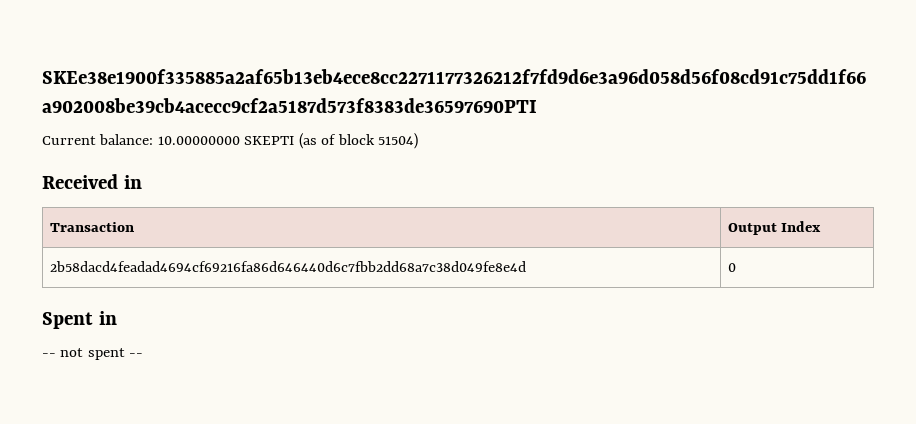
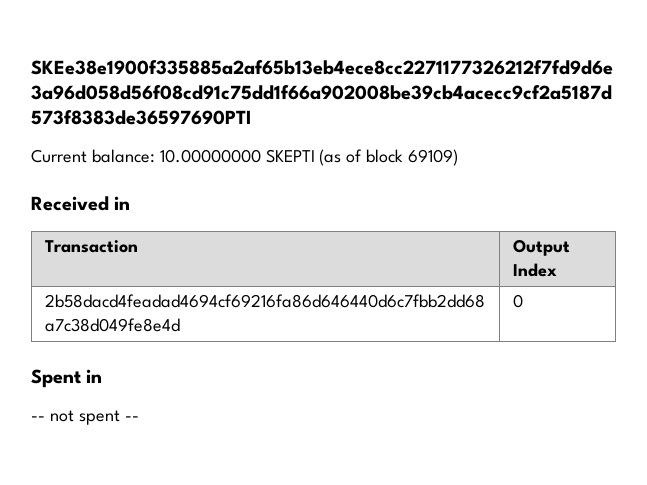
[378,133,419,149] 51504) -> [408,149,459,166] 69109)

